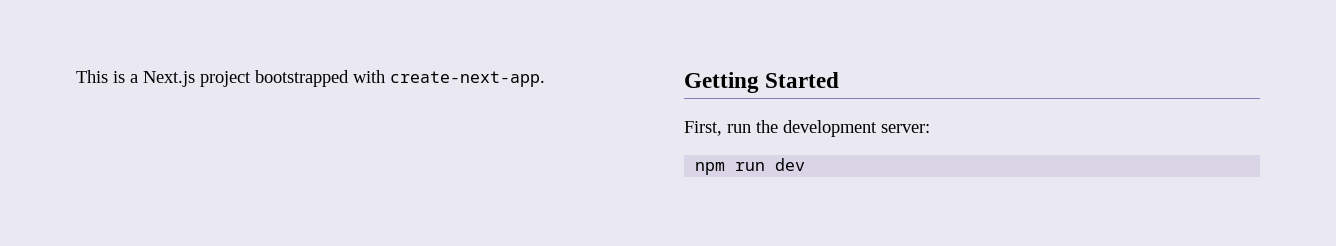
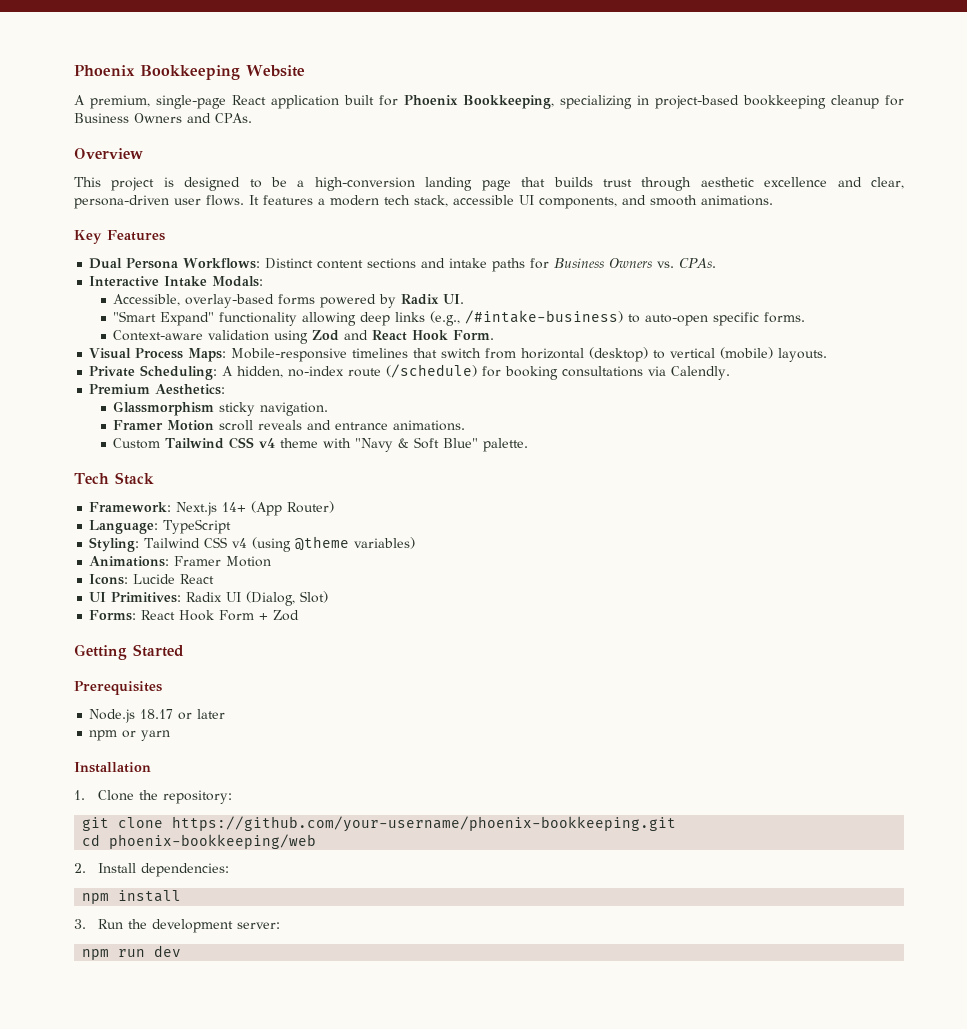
[76,70,545,87] [684,72,840,93] [684,121,751,136] This is a Next.js project bootstrapped with create-next-app. // Getting Started // First, run -> [74,65,305,80] [74,95,904,109] [74,113,252,123] [74,148,143,159] [74,177,904,191] [74,195,773,209] [74,230,165,244] [89,258,717,272] [89,276,264,287] [113,294,465,308] [113,310,806,326] [113,330,495,344] [89,347,828,362] [89,364,731,380] [89,384,226,395] [113,401,329,416] [113,420,466,431] [113,437,529,452] [74,472,154,485] [89,501,335,516] [89,519,232,534] [89,536,416,552] [89,556,272,567] [89,574,215,585] [89,591,329,606] [89,610,300,621] [74,644,184,660] [74,681,162,695] [89,709,226,723] [89,730,171,741] [74,762,151,773] [74,790,232,804] [82,816,677,832] [82,834,317,849] [74,863,229,877] [82,890,182,904] [74,919,123,929] Phoenix Bookkeeping Website // A premium, single-page React application built for Phoenix Bookkeeping, specializing in project-based bookkeeping cleanup for Business Owners and CPAs. // Overview // This project is designed to be a high-conversion landing page that builds trust through aesthetic excellence and clear, persona-driven user flows. It features a modern tech stack, accessible UI components, and smooth animations. // Key Features // Dual Persona Workflows: Distinct content sections and intake paths for Business Owners vs. CPAs. // Interactive Intake Modals: // Accessible, overlay-based forms powered by Radix UI. // "Smart Expand" functionality allowing deep links (e.g., /#intake-business) to auto-open specific forms. // Context-aware validation using Zod and React Hook Form. // Visual Process Maps: Mobile-responsive timelines that switch from horizontal (desktop) to vertical (mobile) layouts. // Private Scheduling: A hidden, no-index route (/schedule) for booking consultations via Calendly. // Premium Aesthetics: // Glassmorphism sticky navigation. // Framer Motion scroll reveals and entrance animations. // Custom Tailwind CSS v4 theme with "Navy & Soft Blue" palette. // Tech Stack // Framework: Next.js 14+ (App Router) // Language: TypeScript // Styling: Tailwind CSS v4 (using @theme variables) // Animations: Framer Motion // Icons: Lucide React // UI Primitives: Radix UI (Dialog, Slot) // Forms: React Hook Form + Zod // Getting Started // Prerequisites // Node.js 18.17 or later // npm or yarn // Installation // 1. Clone the repository: // git clone https://github.com/your-username/phoenix-bookkeeping.git // cd phoenix-bookkeeping/web // 2. Install dependencies: // npm install // 3. Run

